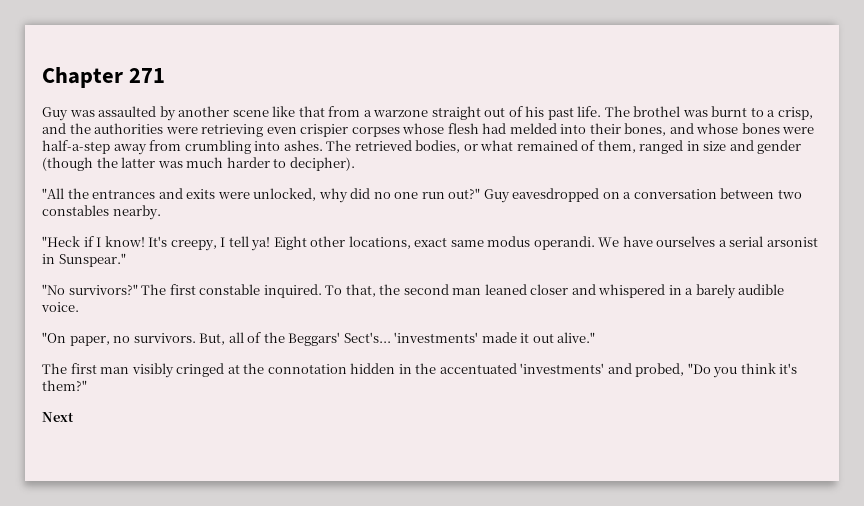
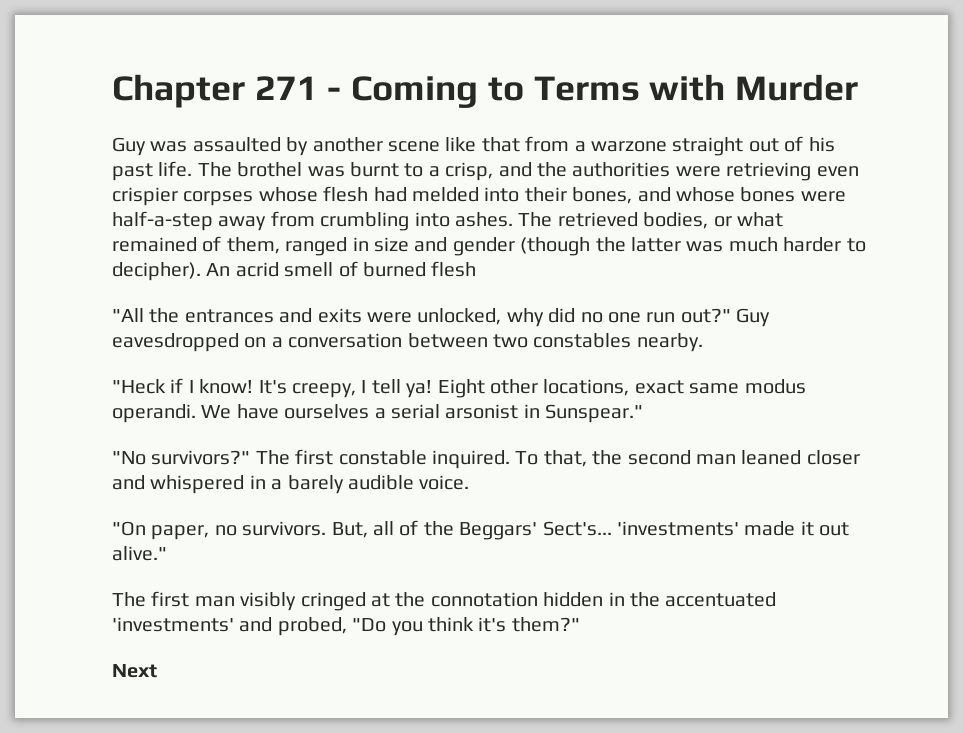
(166, 75) none -> [327,74,859,108] - Coming to Terms with Murder
(355, 164) none -> [206,261,477,277] An acrid smell of burned flesh

